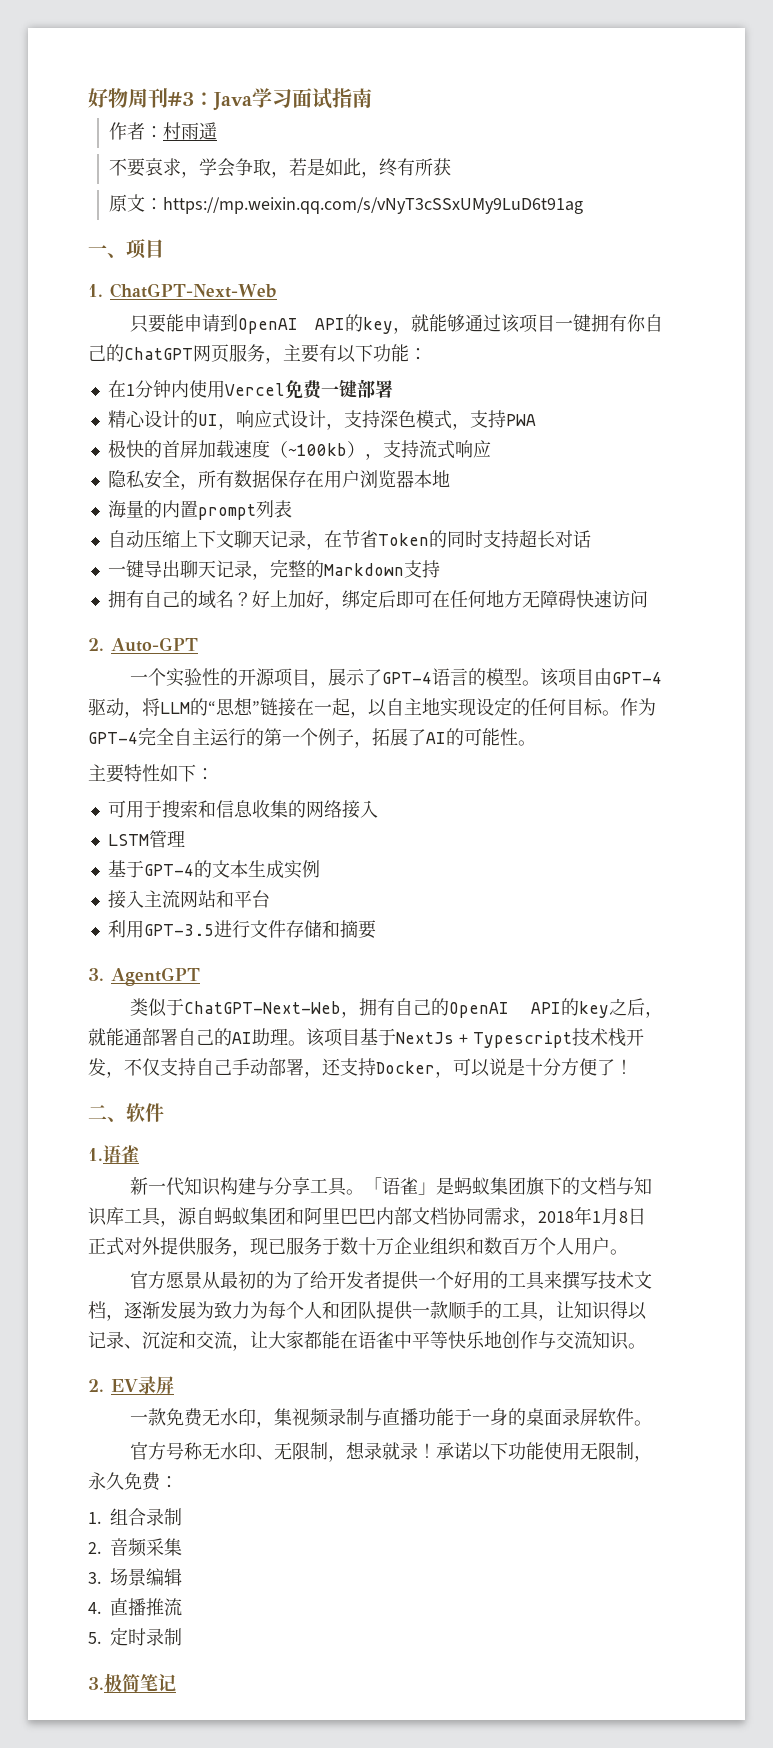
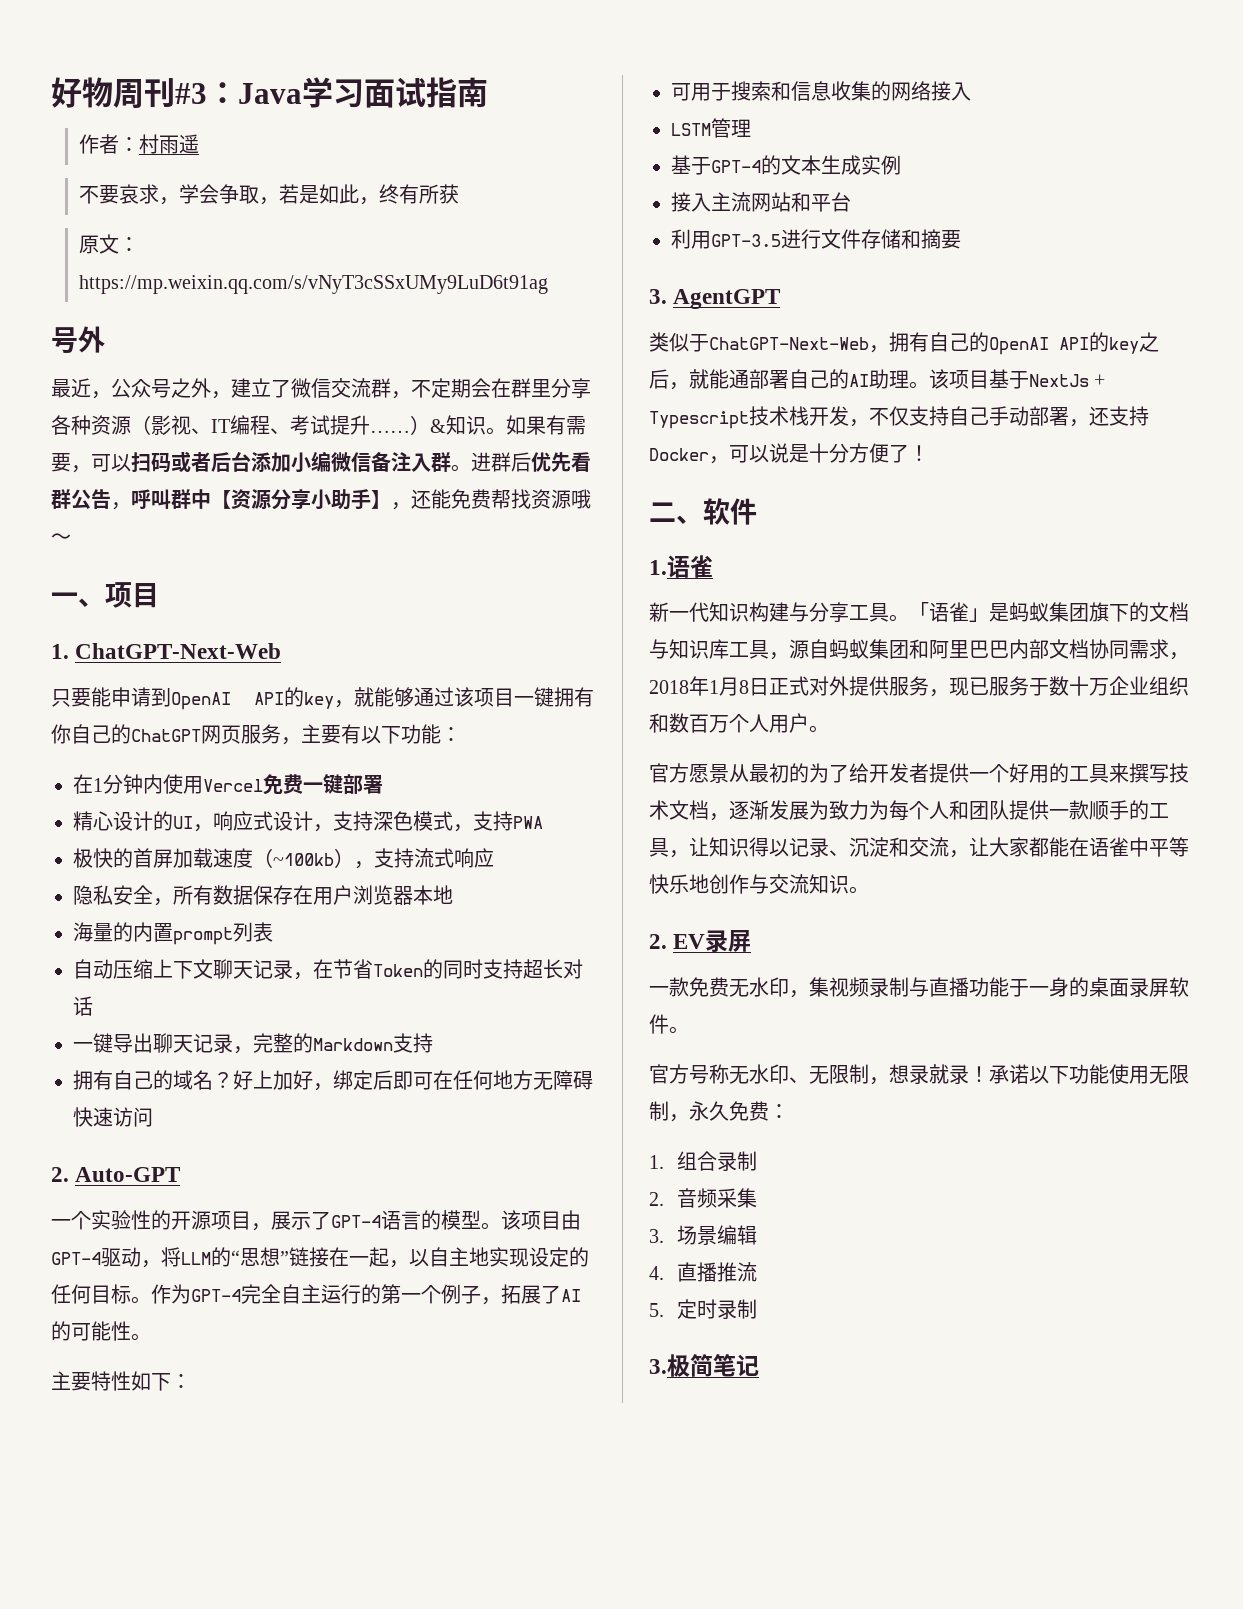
(584, 205) none -> [51,326,105,353] [51,378,591,399] [51,415,586,435] [51,451,591,473] [51,489,591,510] [51,533,71,544] // 号外 // 最近，公众号之外，建立了微信交流群，不定期会在群里分享各种资源（影视、IT编程、考试提升……）&知识。如果有需要，可以扫码或者后台添加小编微信备注入群。进群后优先看群公告，呼叫群中【资源分享小助手】，还能免费帮找资源哦～

